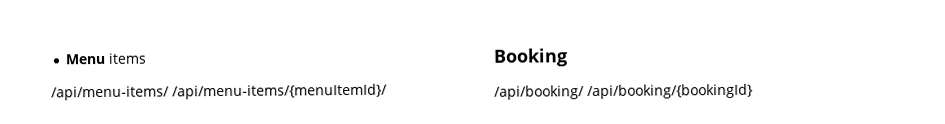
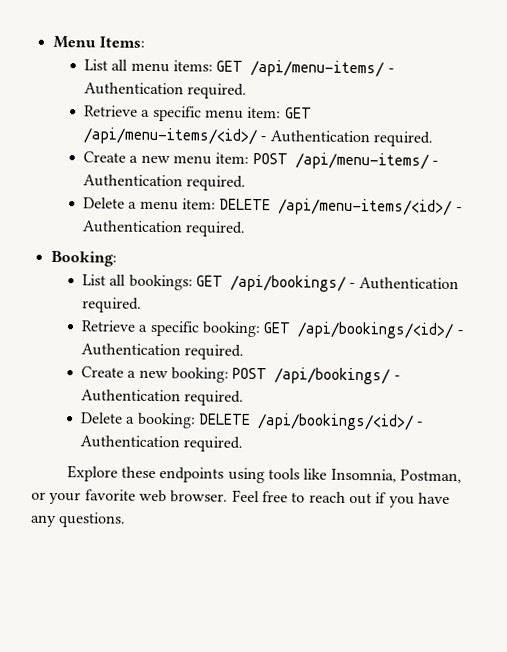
[108,52,148,64] [51,83,387,101] [493,48,568,67] [494,83,753,100] items // /api/menu-items/ /api/menu-items/{menuItemId}/ // Booking // /api/booking/ /api/booking/{bookingId} -> [98,36,145,48] [84,59,394,78] [84,82,248,99] [84,105,312,122] [83,127,434,147] [83,151,438,170] [83,174,247,191] [83,197,462,217] [82,220,247,237] [50,250,117,267] [82,274,459,292] [82,297,143,313] [81,320,463,340] [81,343,245,360] [81,366,400,385] [81,389,245,406] [81,412,424,431] [80,435,244,452] [66,465,462,484] [31,489,450,508] [30,512,127,528] Items: // List all menu items: GET /api/menu-items/ - Authentication required. // Retrieve a specific menu item: GET /api/menu-items/<id>/ - Authentication required. // Create a new menu item: POST /api/menu-items/ - Authentication required. // Delete a menu item: DELETE /api/menu-items/<id>/ - Authentication required. // Booking: // List all bookings: GET /api/bookings/ - Authentication required. // Retrieve a specific booking: GET /api/bookings/<id>/ - Authentication required. // Create a new booking: POST /api/bookings/ - Authentication required. // Delete a booking: DELETE /api/bookings/<id>/ - Authentication required. // Explore these endpoints using tools like Insomnia, Postman, or your favorite web browser. Feel free to reach out if you have any questions.

